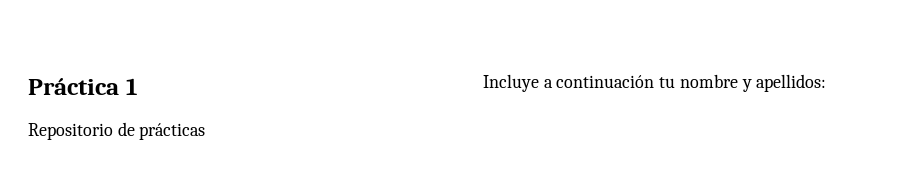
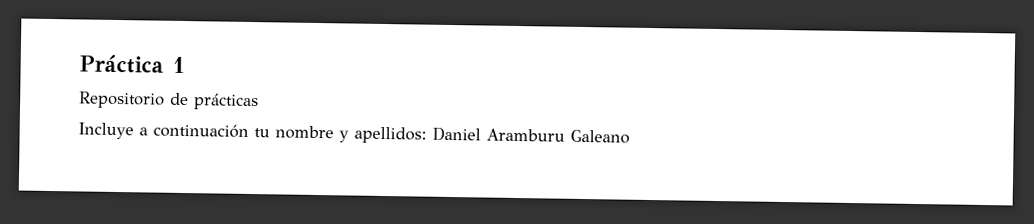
(827, 83) none -> [432,126,630,144] Daniel Aramburu Galeano

